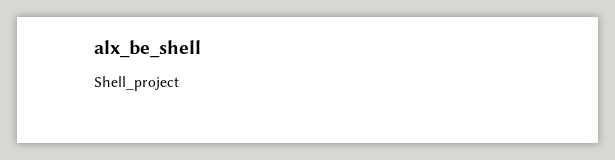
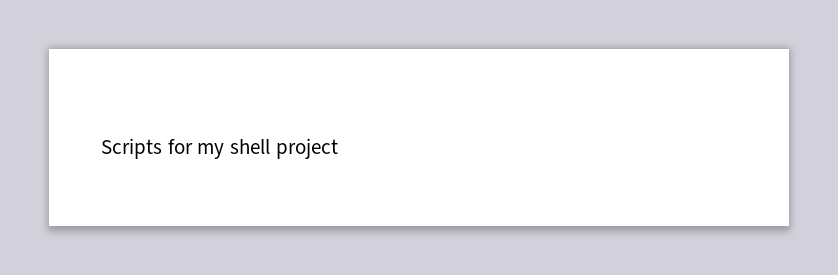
[94,40,201,58] [94,76,179,91] alx_be_shell // Shell_project -> [101,138,338,159] Scripts for my shell project

